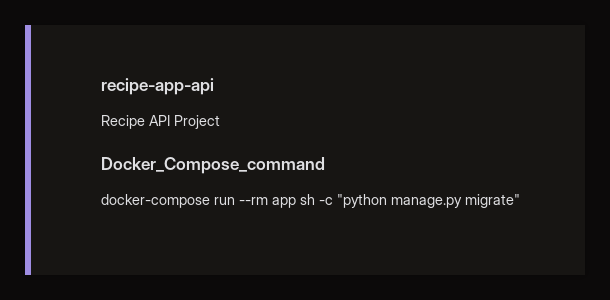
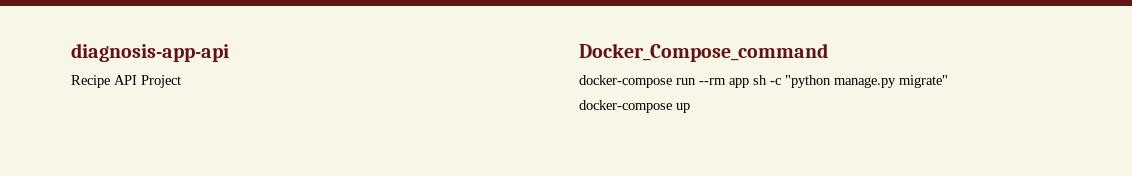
[101,78,214,95] recipe-app-api -> [71,43,229,62] diagnosis-app-api
(520, 201) none -> [579,100,690,113] // docker-compose up

